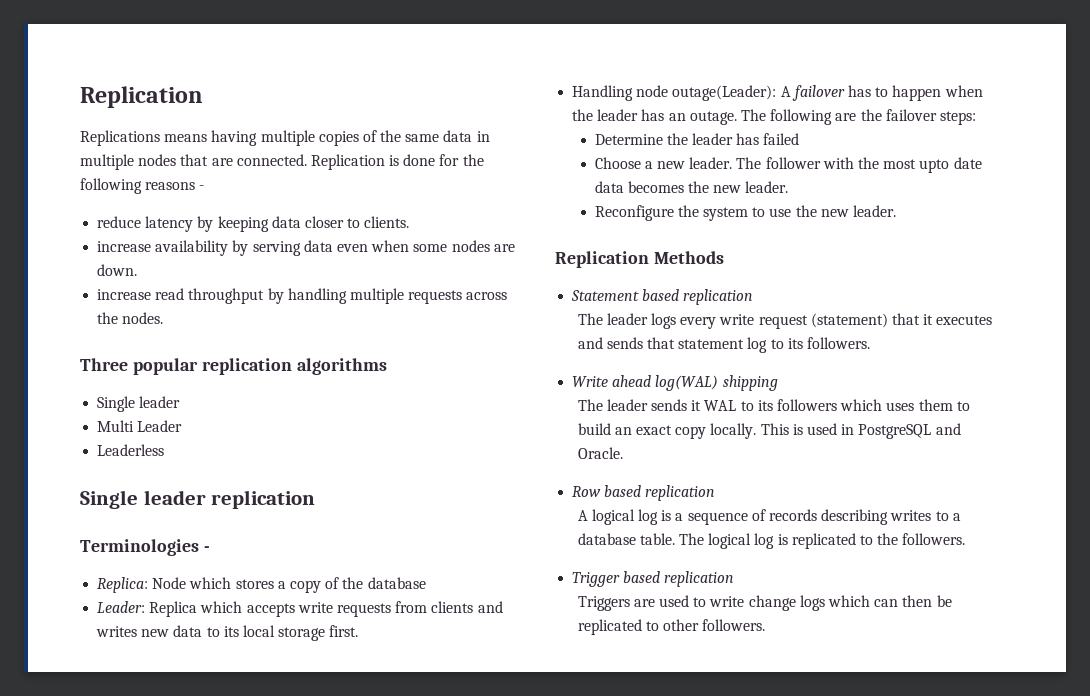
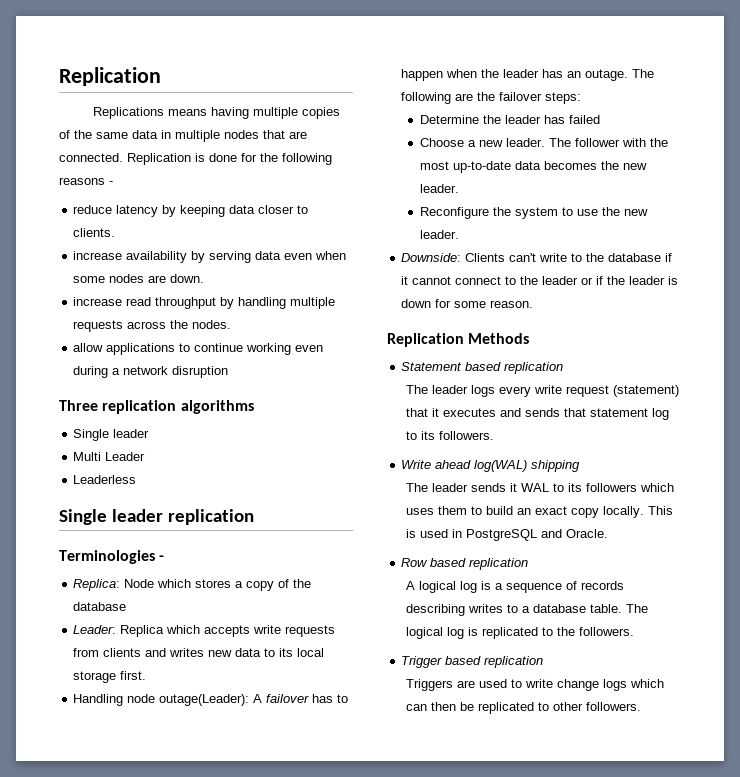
(164, 318) none -> [73,343,324,355] [73,366,229,378] // allow applications to continue working even during a network disruption
[132,358,198,375] popular -> (98, 405) none
[919,157,982,173] upto date -> [452,161,511,173] up-to-date
(897, 211) none -> [401,253,673,262] [401,276,679,285] [401,299,534,308] // Downside: Clients can't write to the database if it cannot connect to the leader or if the leader is down for some reason.

